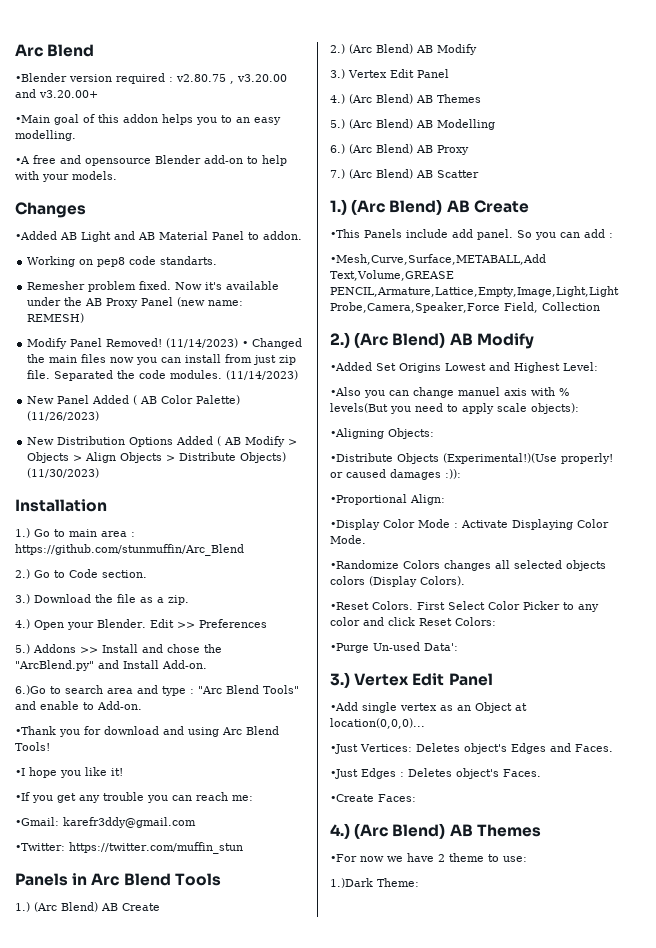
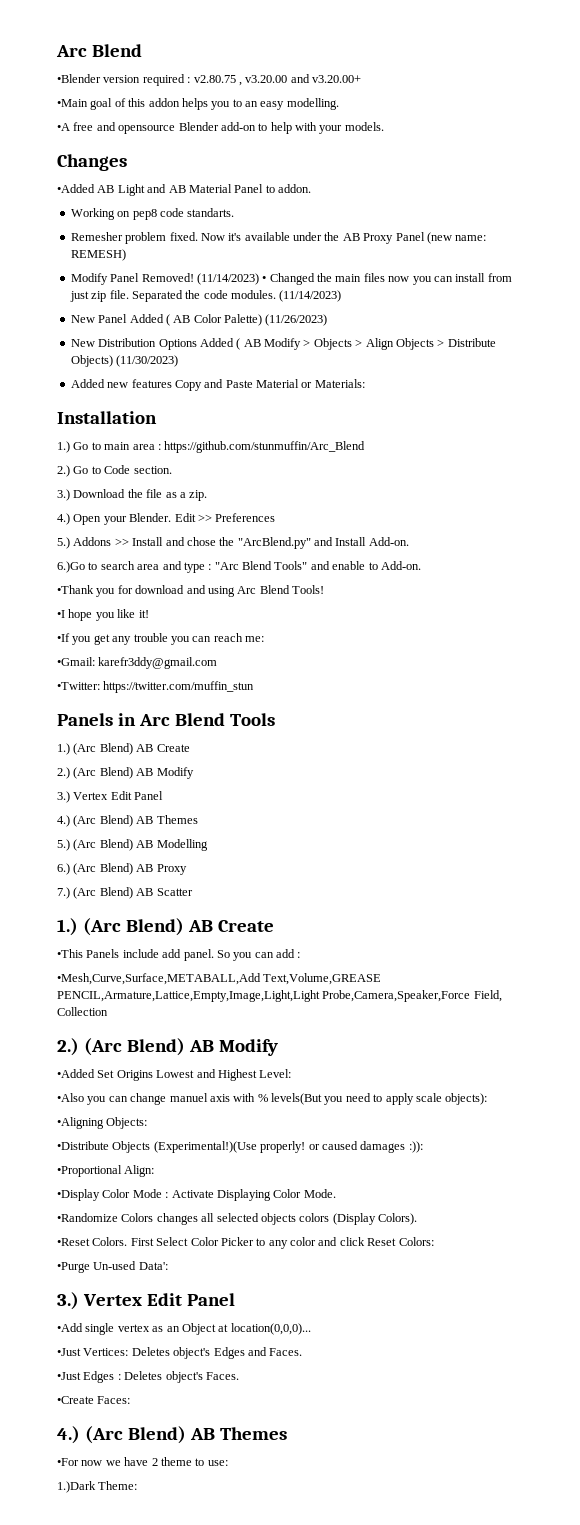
(100, 473) none -> [70,379,365,391] // Added new features Copy and Paste Material or Materials:

